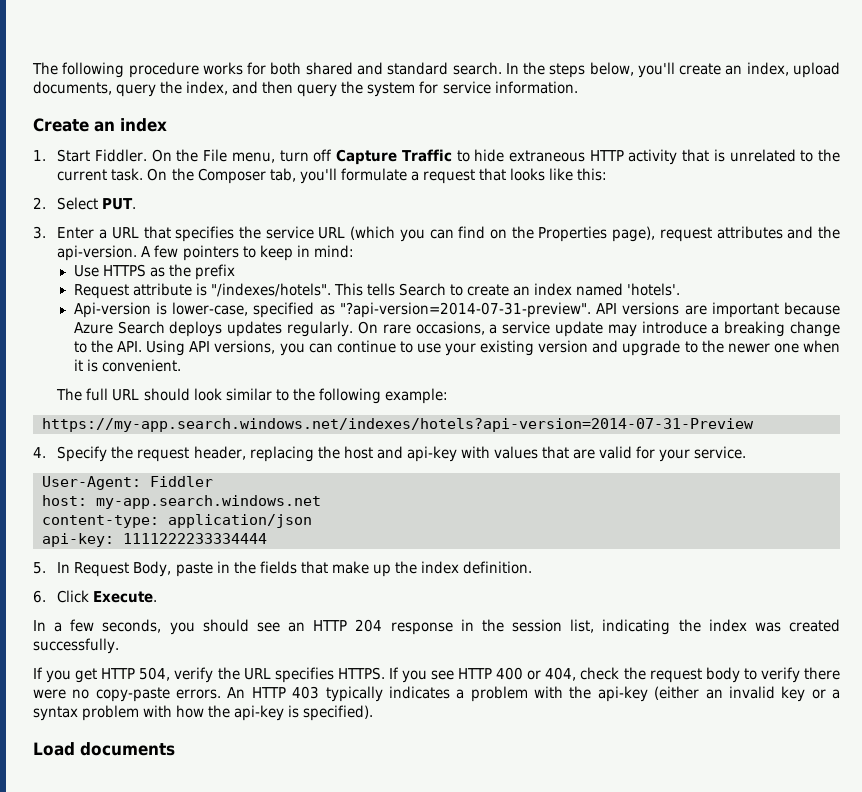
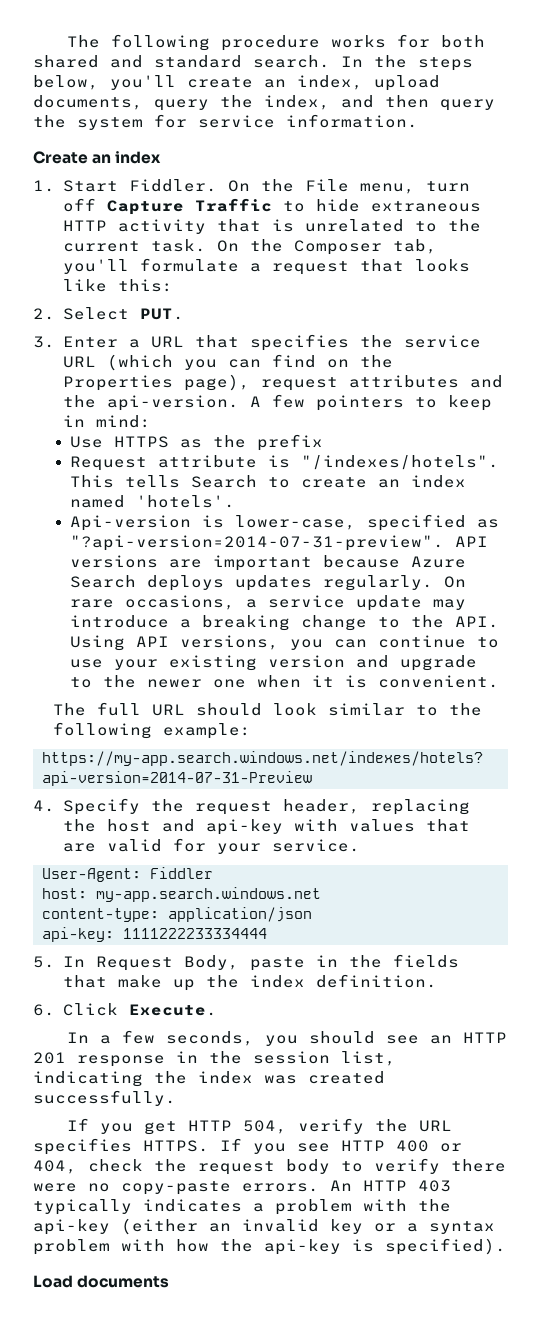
[355,619,383,632] 204 -> [33,1052,66,1064] 201

